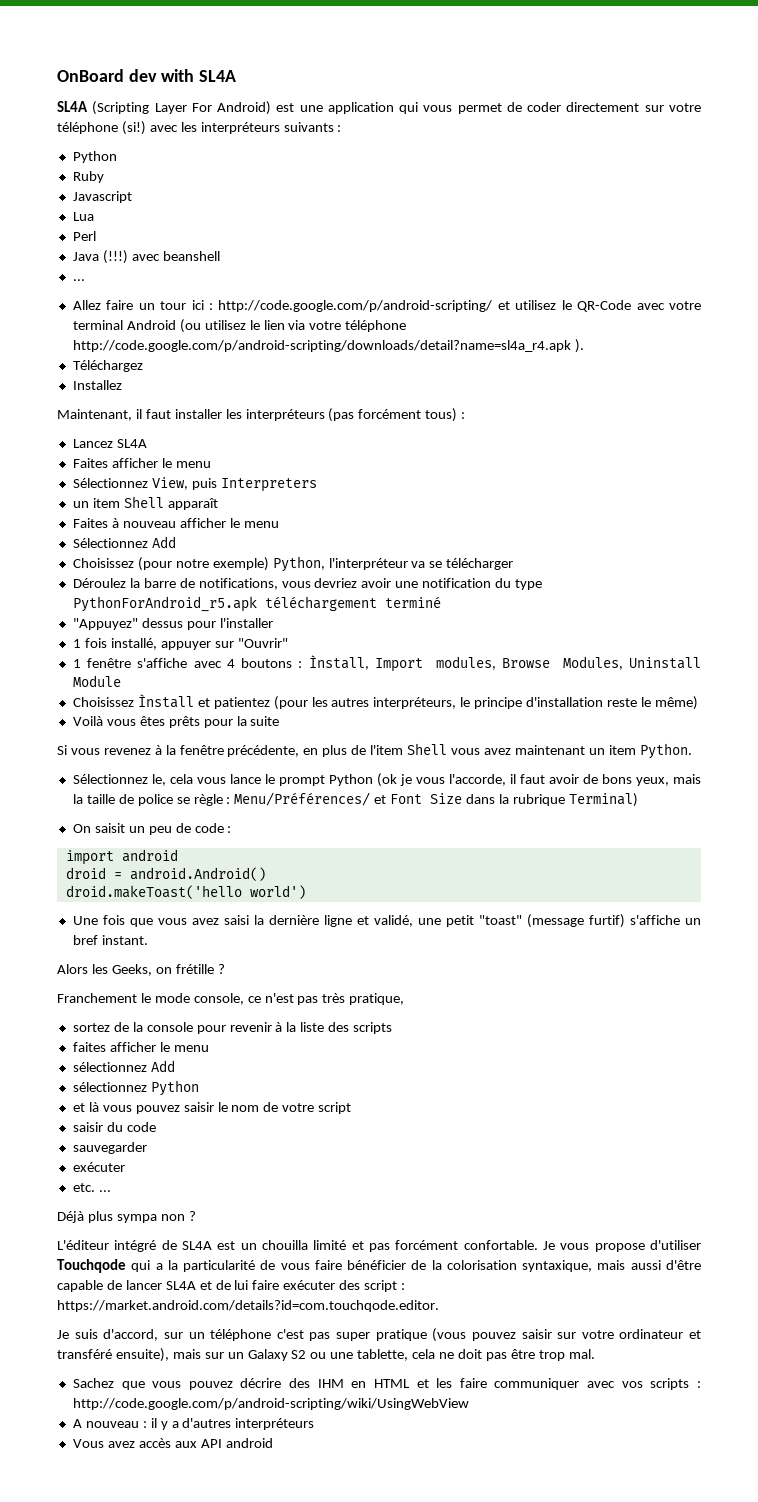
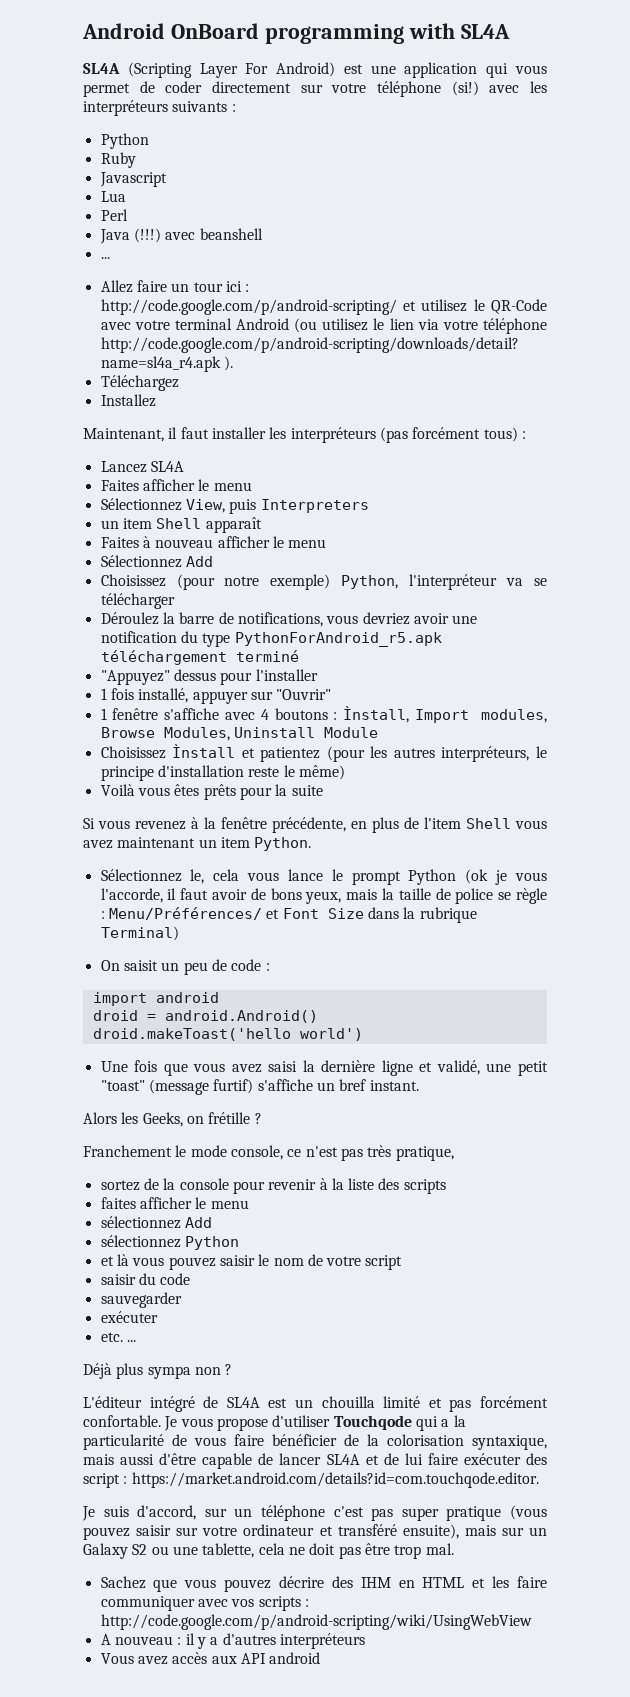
[57,69,157,82] OnBoard dev -> [82,23,404,44] Android OnBoard programming

